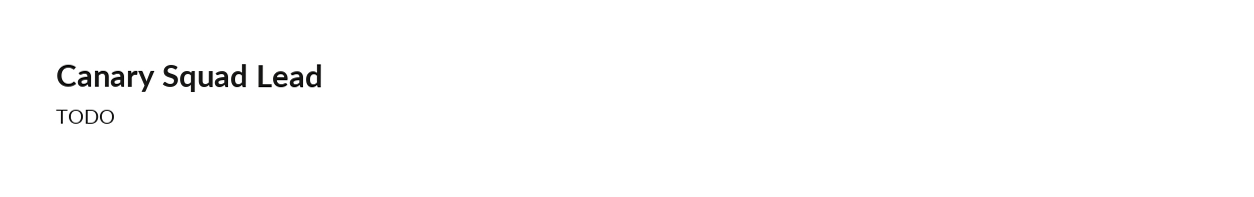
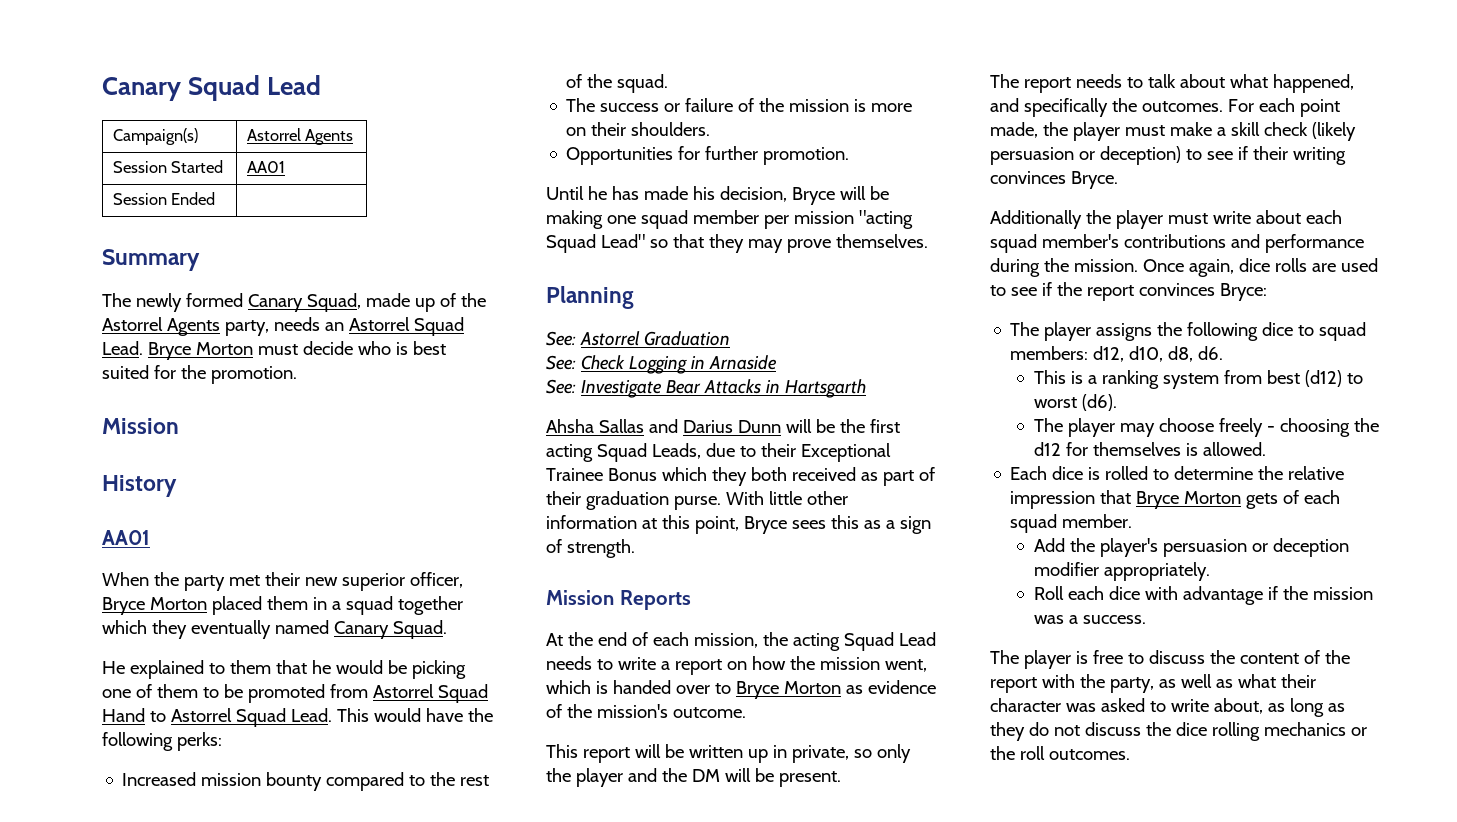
[55,109,115,124] // TODO -> [112,128,198,145] [246,128,354,145] [112,160,224,173] [246,161,285,173] [112,192,216,205] [102,249,200,271] [102,293,486,312] [102,317,464,336] [102,341,446,360] [102,365,297,384] [102,418,179,434] [102,475,177,497] [102,530,150,545] [102,572,463,591] [102,596,463,615] [102,620,447,639] [102,660,466,679] [102,684,488,703] [102,708,493,727] [102,732,222,751] [122,772,490,791] [566,74,669,93] [566,98,913,112] [566,122,711,136] [566,146,850,165] [546,186,889,205] [546,210,913,229] [546,234,928,253] [546,286,634,309] [546,331,730,346] [546,355,777,374] [546,379,866,398] [546,419,900,433] [546,443,891,462] [546,467,935,486] [546,491,848,510] [546,515,931,534] [546,539,635,558] [546,590,691,610] [546,632,936,651] [546,656,927,675] [546,680,936,699] [546,704,746,718] [546,744,911,763] [546,768,841,787] [990,74,1354,93] [990,98,1340,117] [990,122,1356,141] [990,146,1346,165] [990,171,1118,189] [990,210,1342,229] [990,234,1364,253] [990,258,1378,277] [990,282,1267,301] [1010,322,1367,341] [1010,346,1224,362] [1034,370,1364,389] [1034,394,1118,411] [1034,418,1380,437] [1034,442,1267,456] [1010,466,1345,480] [1010,490,1341,509] [1010,514,1133,533] [1034,538,1350,557] [1034,562,1211,581] [1034,586,1374,605] [1034,615,1147,624] [990,650,1350,669] [990,674,1316,693] [990,698,1345,717] [990,722,1367,741] [990,746,1130,760] // Campaign(s) | Astorrel Agents // Session Started | AA01 // Session Ended | // Summary // The newly formed Canary Squad, made up of the Astorrel Agents party, needs an Astorrel Squad Lead. Bryce Morton must decide who is best suited for the promotion. // Mission // History // AA01 // When the party met their new superior officer, Bryce Morton placed them in a squad together which they eventually named Canary Squad. // He explained to them that he would be picking one of them to be promoted from Astorrel Squad Hand to Astorrel Squad Lead. This would have the following perks: // Increased mission bounty compared to the rest of the squad. // The success or failure of the mission is more on their shoulders. // Opportunities for further promotion. // Until he has made his decision, Bryce will be making one squad member per mission "acting Squad Lead" so that they may prove themselves. // Planning // See: Astorrel Graduation // See: Check Logging in Arnaside // See: Investigate Bear Attacks in Hartsgarth // Ahsha Sallas and Darius Dunn will be the first acting Squad Leads, due to their Exceptional Trainee Bonus which they both received as part of their graduation purse. With little other information at this point, Bryce sees this as a sign of strength. // Mission Reports // At the end of each mission, the acting Squad Lead needs to write a report on how the mission went, which is handed over to Bryce Morton as evidence of the mission's outcome. // This report will be written up in private, so only the player and the DM will be present. // The report needs to talk about what happened, and specifically the outcomes. For each point made, the player must make a skill check (likely persuasion or deception) to see if their writing convinces Bryce. // Additionally the player must write about each squad member's contributions and performance during the mission. Once again, dice rolls are used to see if the report convinces Bryce: // The player assigns the following dice to squad members: d12, d10, d8, d6. // This is a ranking system from best (d12) to worst (d6). // The player may choose freely - choosing the d12 for themselves is allowed. // Each dice is rolled to determine the relative impression that Bryce Morton gets of each squad member. // Add the player's persuasion or deception modifier appropriately. // Roll each dice with advantage if the mission was a success. // The player is free to discuss the content of the report with the party, as well as what their character was asked to write about, as long as they do not discuss the dice rolling mechanics or the roll outcomes.

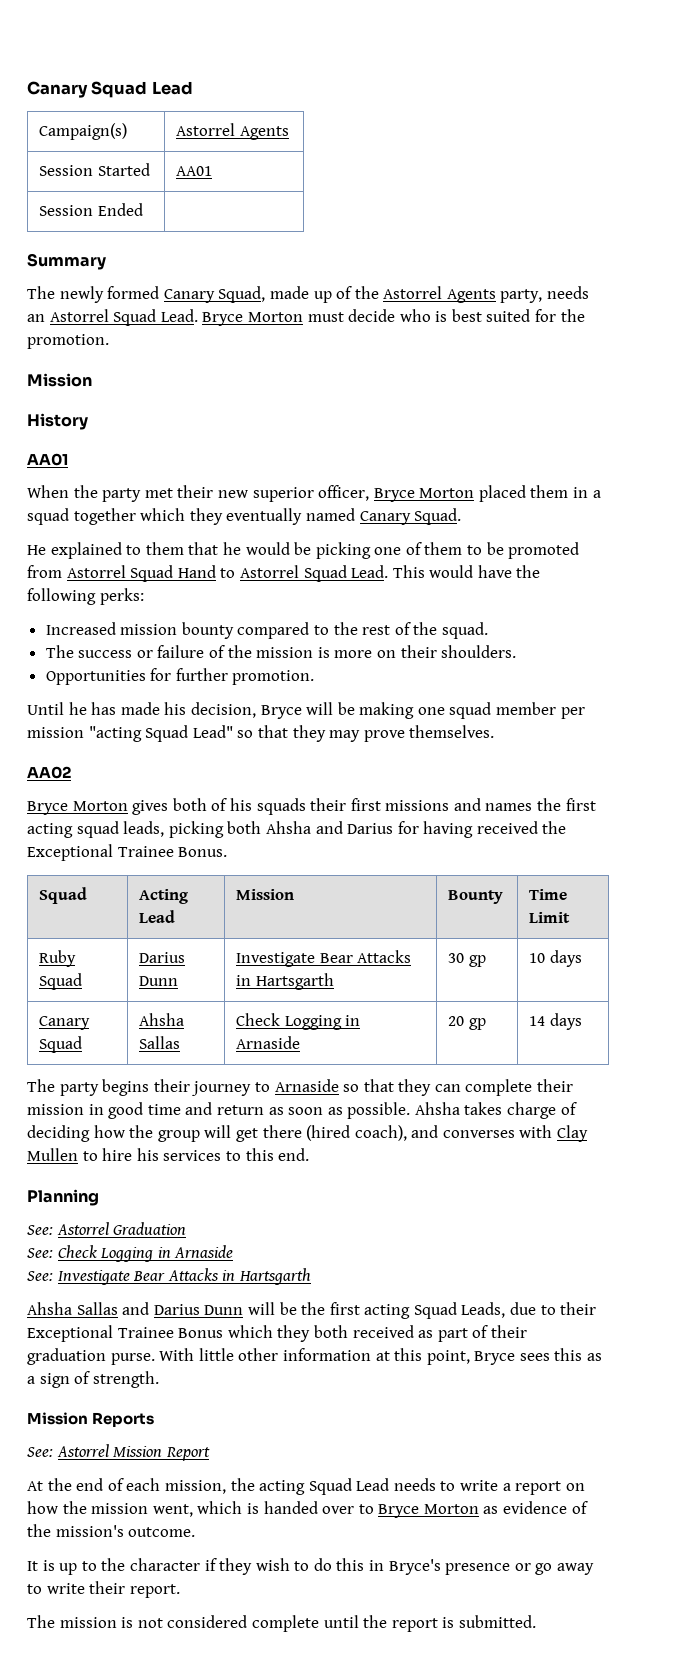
(928, 241) none -> [27,766,71,779] [27,798,596,815] [27,821,567,838] [27,844,228,861] [39,887,88,904] [139,889,189,904] [139,910,176,923] [236,889,295,900] [448,890,504,904] [529,889,568,900] [529,912,571,923] [39,950,77,967] [39,973,83,990] [139,952,186,963] [139,976,179,986] [236,950,412,967] [236,973,334,990] [448,953,486,967] [529,950,582,967] [39,1016,91,1030] [39,1036,83,1053] [139,1013,185,1026] [139,1036,181,1049] [236,1013,361,1030] [236,1036,301,1049] [448,1016,486,1030] [529,1013,582,1030] [27,1079,574,1096] [27,1102,577,1119] [27,1125,589,1142] [27,1148,310,1161] // AA02 // Bryce Morton gives both of his squads their first missions and names the first acting squad leads, picking both Ahsha and Darius for having received the Exceptional Trainee Bonus. // Squad | Acting Lead | Mission | Bounty | Time Limit // Ruby Squad | Darius Dunn | Investigate Bear Attacks in Hartsgarth | 30 gp | 10 days // Canary Squad | Ahsha Sallas | Check Logging in Arnaside | 20 gp | 14 days // The party begins their journey to Arnaside so that they can complete their mission in good time and return as soon as possible. Ahsha takes charge of deciding how the group will get there (hired coach), and converses with Clay Mullen to hire his services to this end.
(691, 600) none -> [27,1444,210,1461] // See: Astorrel Mission Report
[546,744,911,763] [546,768,841,787] [990,74,1354,93] [990,98,1340,117] [990,122,1356,141] [990,146,1346,165] [990,171,1118,189] [990,210,1342,229] [990,234,1364,253] [990,258,1378,277] [990,282,1267,301] [1010,322,1367,341] [1010,346,1224,362] [1034,370,1364,389] [1034,394,1118,411] [1034,418,1380,437] [1034,442,1267,456] [1010,466,1345,480] [1010,490,1341,509] [1010,514,1133,533] [1034,538,1350,557] [1034,562,1211,581] [1034,586,1374,605] [1034,615,1147,624] [990,650,1350,669] [990,674,1316,693] [990,698,1345,717] [990,722,1367,741] [990,746,1130,760] This report will be written up in private, so only the player and the DM will be present. // The report needs to talk about what happened, and specifically the outcomes. For each point made, the player must make a skill check (likely persuasion or deception) to see if their writing convinces Bryce. // Additionally the player must write about each squad member's contributions and performance during the mission. Once again, dice rolls are used to see if the report convinces Bryce: // The player assigns the following dice to squad members: d12, d10, d8, d6. // This is a ranking system from best (d12) to worst (d6). // The player may choose freely - choosing the d12 for themselves is allowed. // Each dice is rolled to determine the relative impression that Bryce Morton gets of each squad member. // Add the player's persuasion or deception modifier appropriately. // Roll each dice with advantage if the mission was a success. // The player is free to discuss the content of the report with the party, as well as what their character was asked to write about, as long as they do not discuss the dice rolling mechanics or the roll outcomes. -> [27,1558,595,1575] [27,1581,180,1598] [27,1615,536,1632] It is up to the character if they wish to do this in Bryce's presence or go away to write their report. // The mission is not considered complete until the report is submitted.

